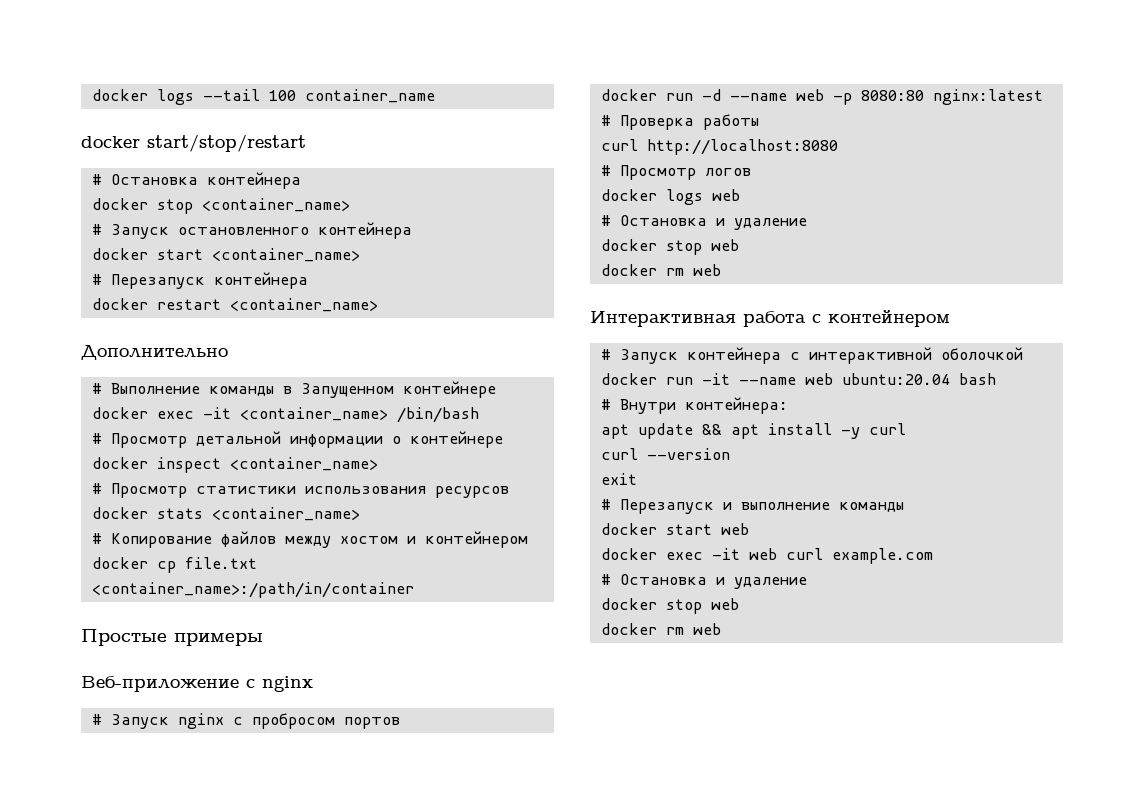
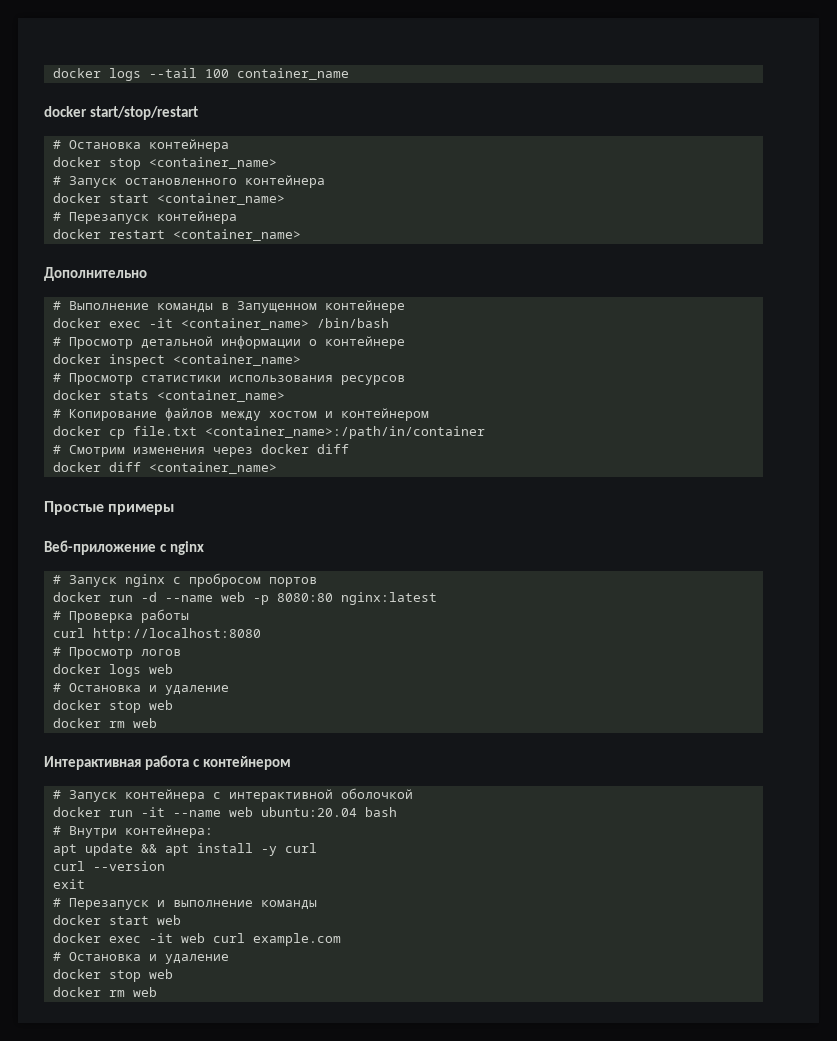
(414, 590) none -> [52,444,349,457] [52,462,277,474] // # Смотрим изменения через docker diff // docker diff <container_name>

